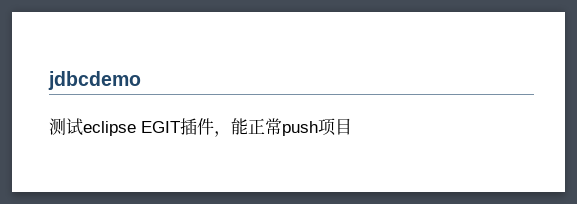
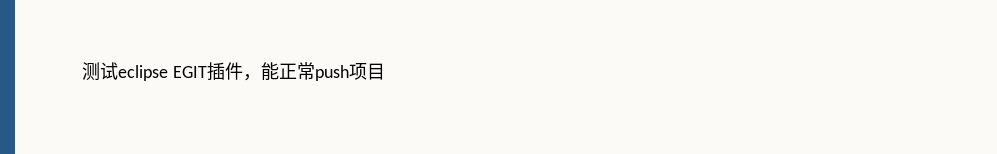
[48,71,141,90] jdbcdemo // -> (82, 71) none

